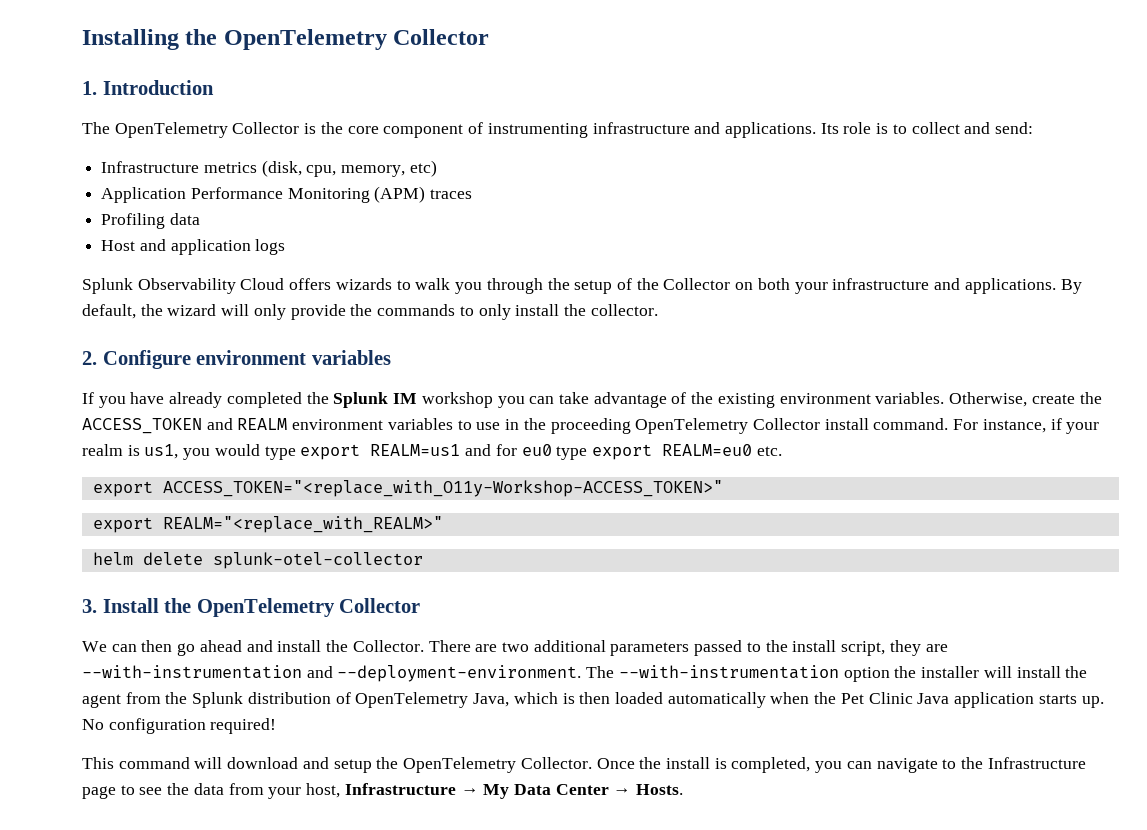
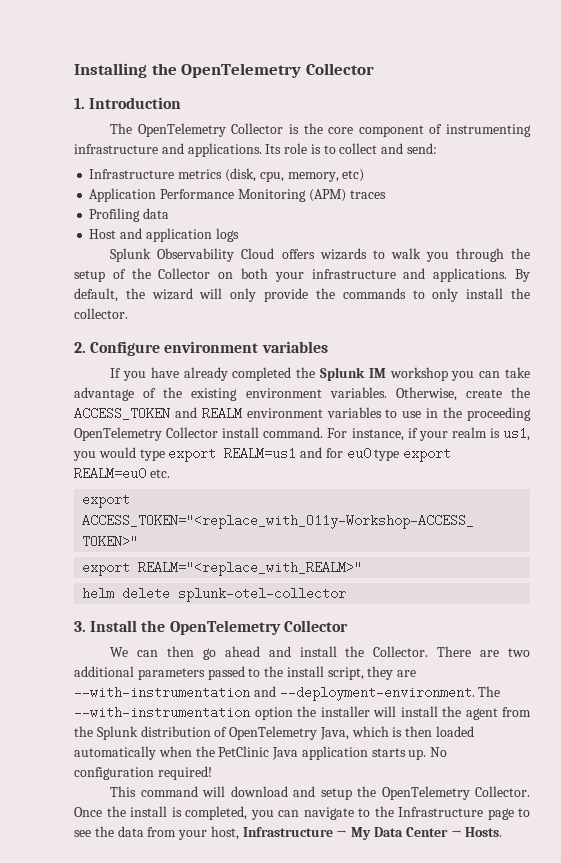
[840,692,913,704] Pet Clinic -> [218,746,270,757] PetClinic

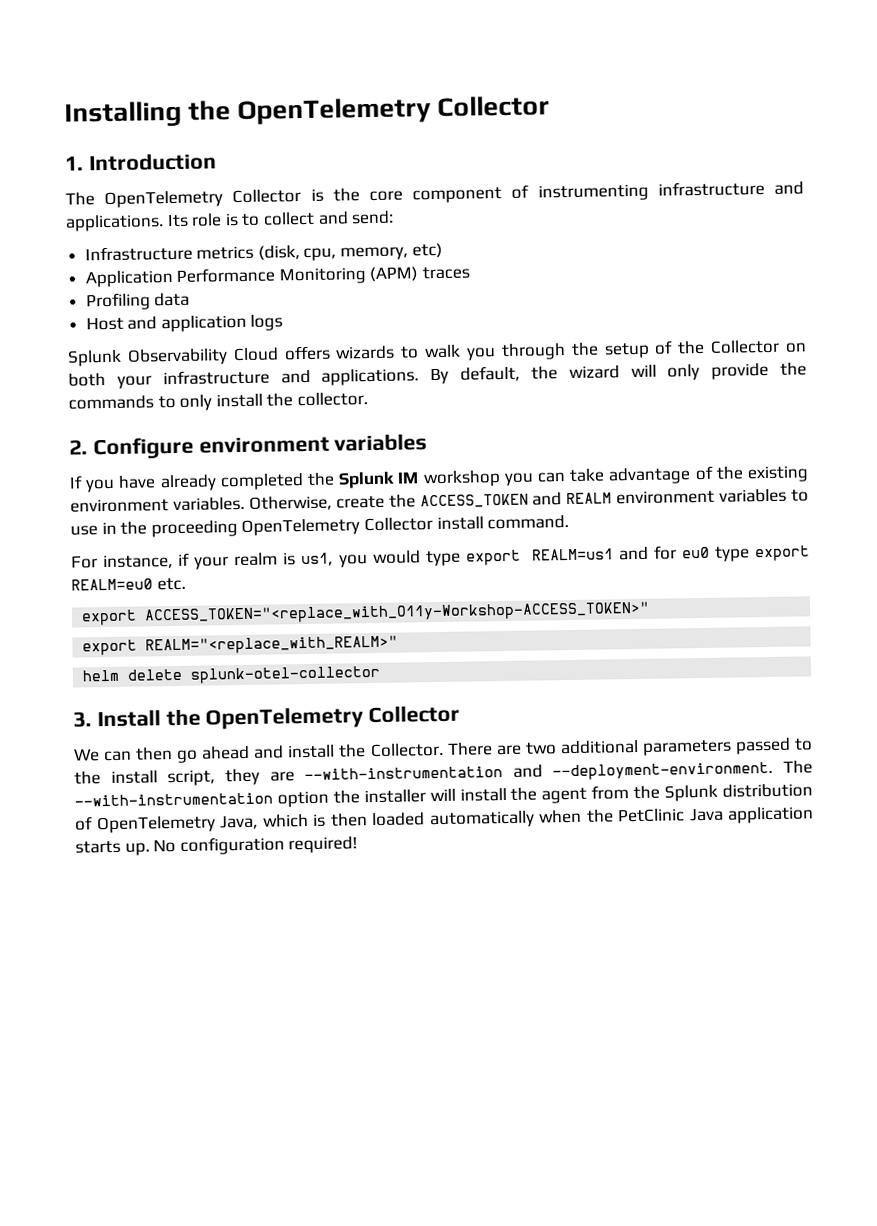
(324, 432) none -> (570, 522) //
[110,786,530,800] [74,806,530,820] [74,826,503,840] // This command will download and setup the OpenTelemetry Collector. Once the install is completed, you can navigate to the Infrastructure page to see the data from your host, Infrastructure → My Data Center → Hosts. -> (359, 845) none

